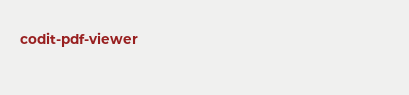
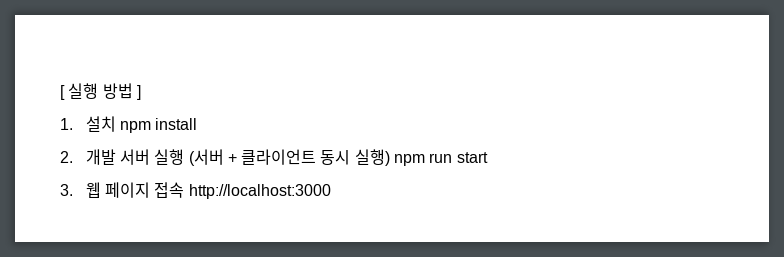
[20,32,138,47] codit-pdf-viewer -> [60,83,141,100] [60,116,198,133] [60,149,488,166] [60,182,331,199] [ 실행 방법 ] // 1. 설치 npm install // 2. 개발 서버 실행 (서버 + 클라이언트 동시 실행) npm run start // 3. 웹 페이지 접속 http://localhost:3000

